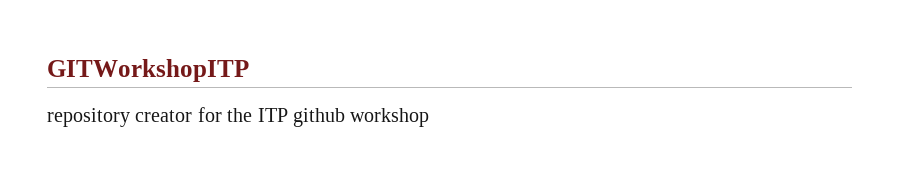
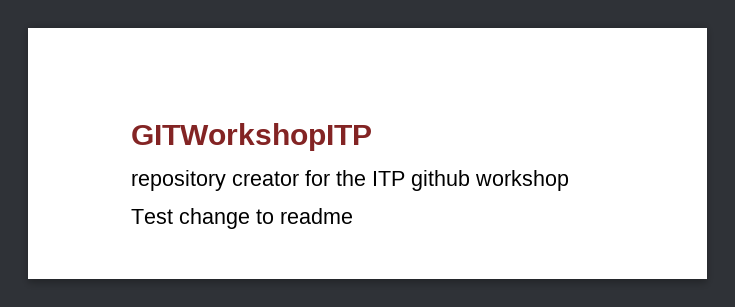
(430, 117) none -> [131,208,353,229] // Test change to readme

